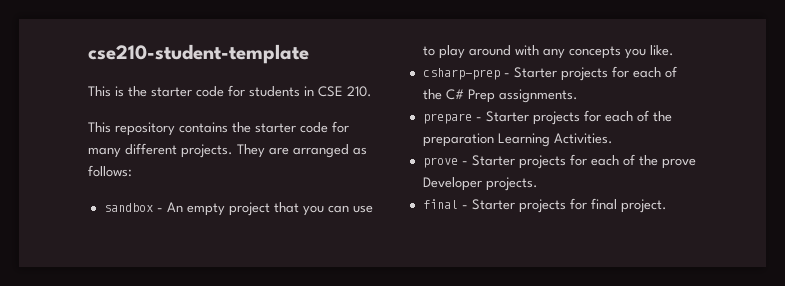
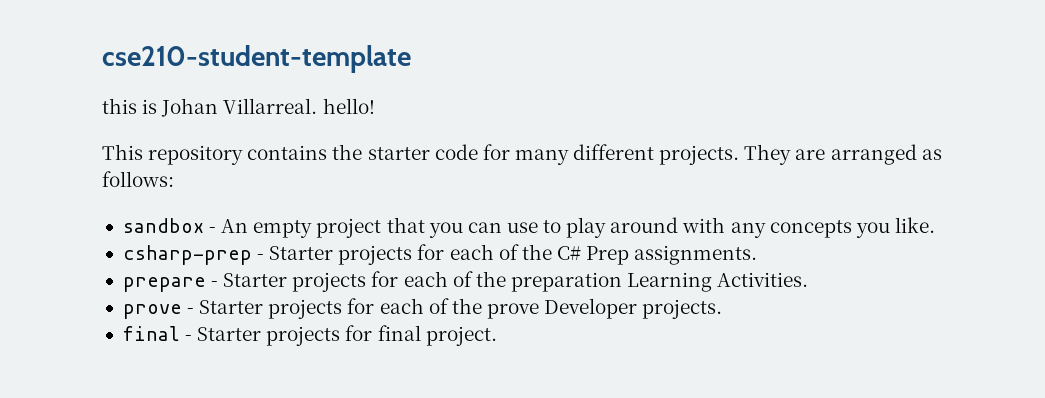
[88,85,372,97] This is the starter code for students in CSE 210. -> [102,98,375,117] this is Johan Villarreal. hello!

